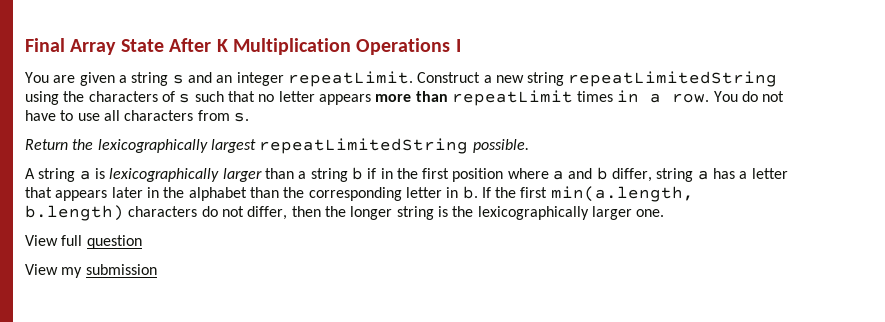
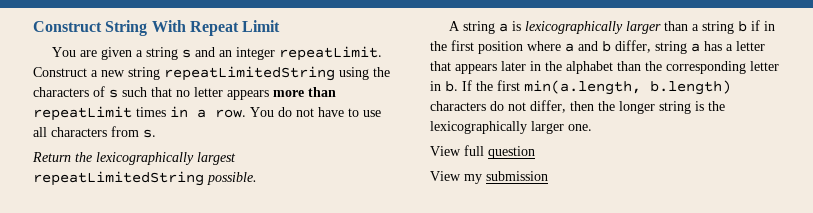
[25,38,461,55] Final Array State After K Multiplication Operations I -> [33,20,281,36] Construct String With Repeat Limit

